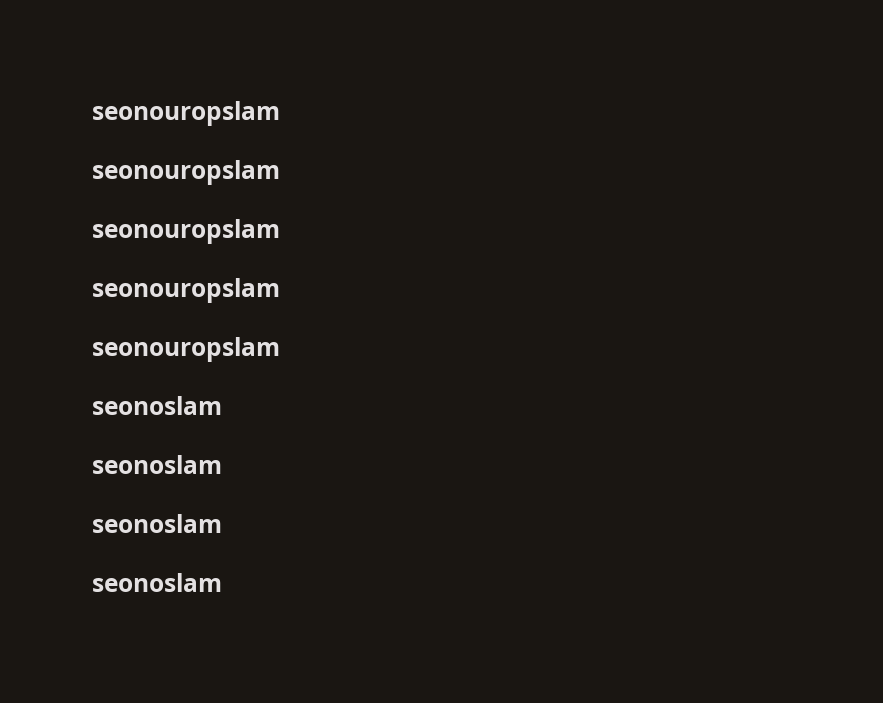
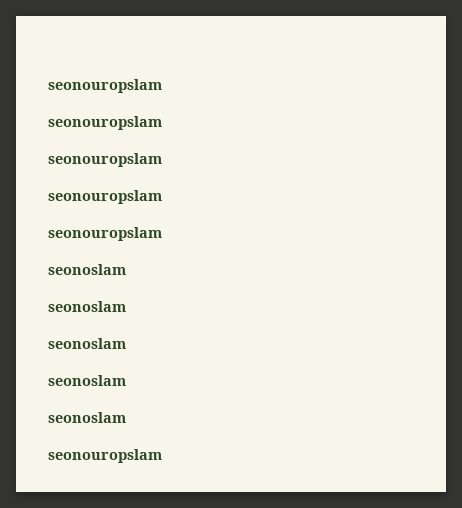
(222, 582) none -> [48,412,126,423] [48,449,162,463] // seonoslam // seonouropslam

